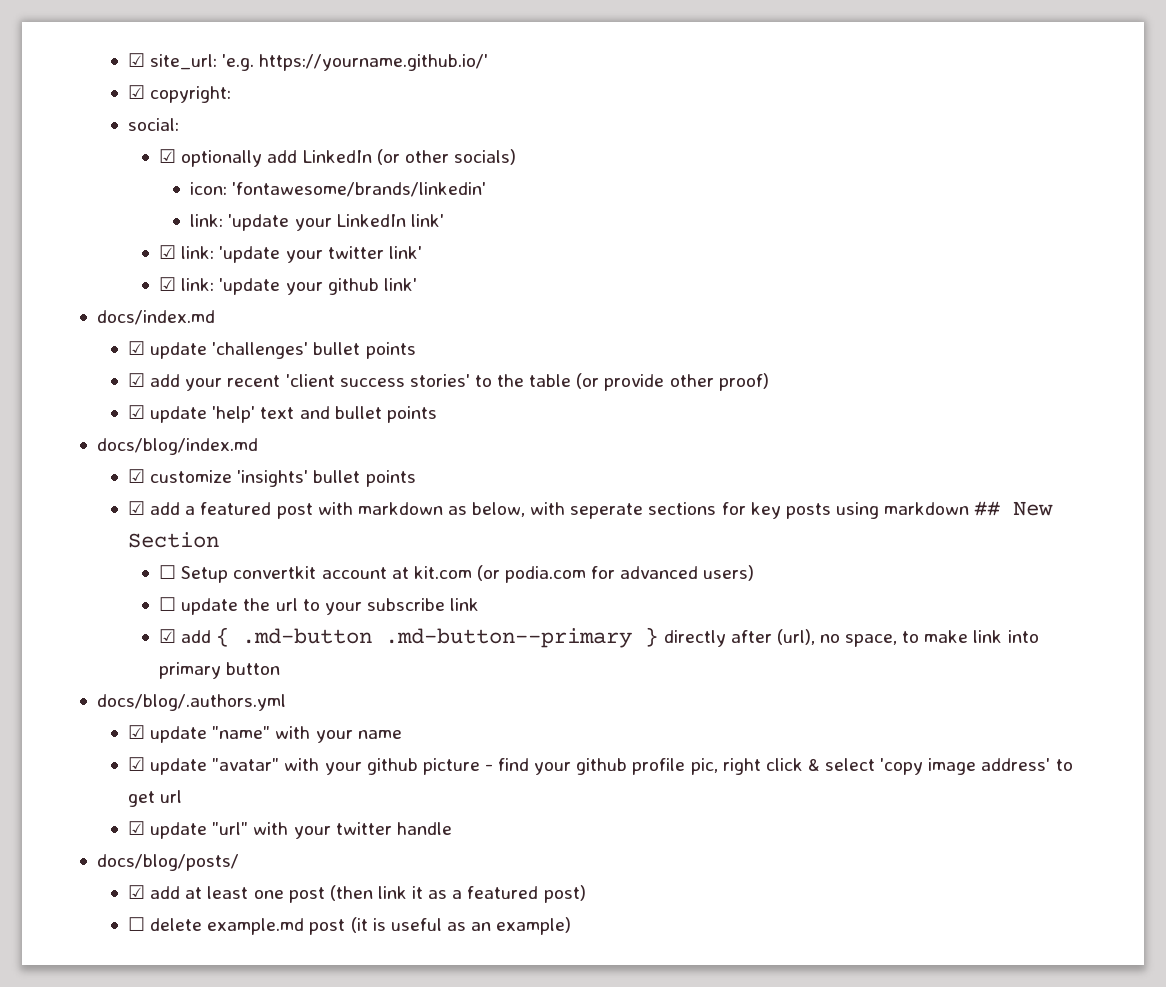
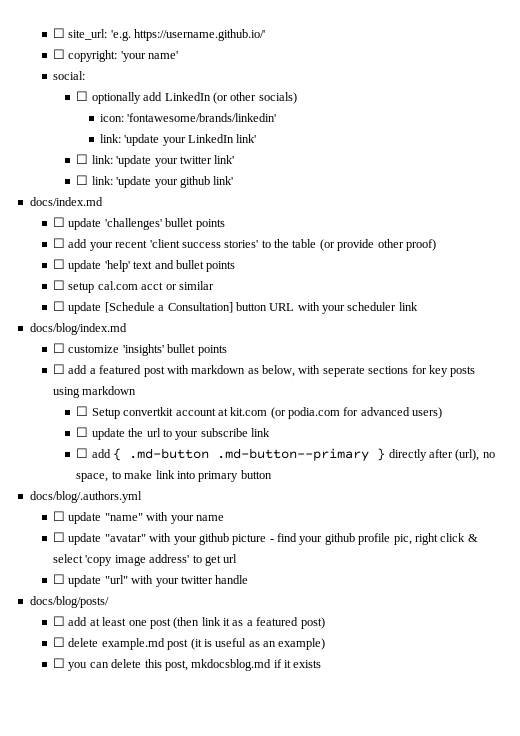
[128,53,146,67] ☑ -> [53,28,66,38] ☐
[259,54,489,71] [128,85,146,99] https://yourname.github.io/' // ☑ -> [134,29,266,41] [53,49,66,59] https://username.github.io/' // ☐
(232, 94) none -> [120,51,179,62] 'your name'
[159,149,177,163] ☑ -> [76,91,89,101] ☐
[159,245,177,259] ☑ -> [76,154,89,164] ☐
[159,277,177,291] ☑ -> [76,175,89,185] ☐
[128,341,146,355] ☑ -> [53,217,66,227] ☐
[128,373,146,387] ☑ -> [53,238,66,248] ☐
[128,405,146,419] ☑ -> [53,259,66,269] ☐
(437, 414) none -> [53,280,214,293] [53,301,418,314] // ☐ setup cal.com acct or similar // ☐ update [Schedule a Consultation] button URL with your scheduler link
[128,469,146,483] ☑ -> [53,343,66,353] ☐
[128,501,146,515] ☑ -> [53,364,66,374] ☐
[974,501,1054,516] [128,532,220,548] ## New Section -> (137, 390) none
[159,629,177,643] ☑ -> [76,448,89,458] ☐
[128,725,146,739] ☑ -> [53,511,66,521] ☐
[128,757,146,771] ☑ -> [53,532,66,542] ☐
[128,821,146,835] ☑ -> [53,574,66,584] ☐
[128,885,146,899] ☑ -> [53,616,66,626] ☐
(572, 926) none -> [53,658,322,671] // ☐ you can delete this post, mkdocsblog.md if it exists

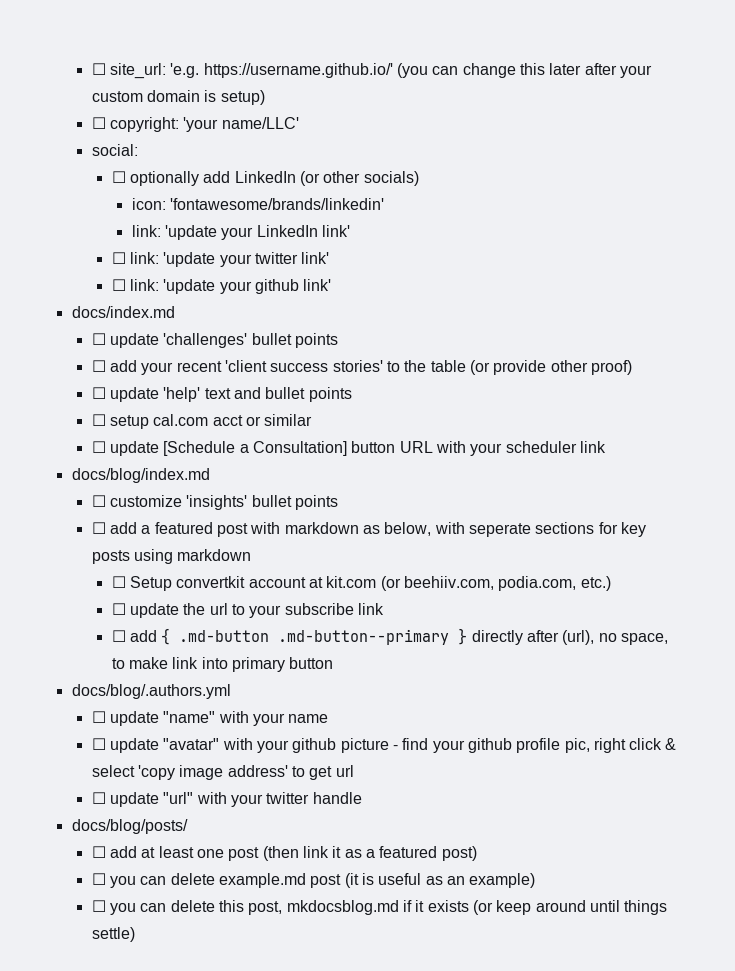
(266, 35) none -> [396,63,652,78] [91,90,265,105] (you can change this later after your custom domain is setup)
[148,51,179,59] name' -> [221,117,299,129] name/LLC'
[288,407,443,419] podia.com for advanced users) -> [403,576,611,591] beehiiv.com, podia.com, etc.)
(66, 642) none -> [109,876,167,888] you can
(322, 664) none -> [472,900,668,915] [91,927,135,942] (or keep around until things settle)

